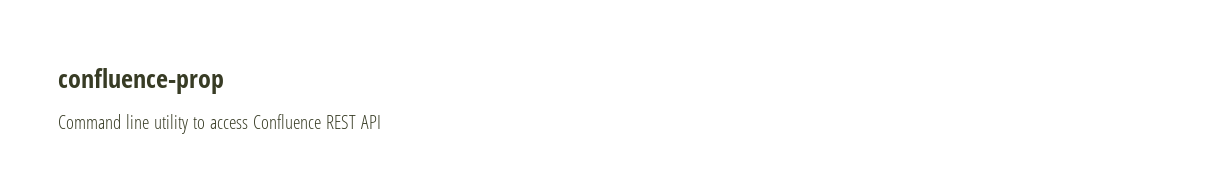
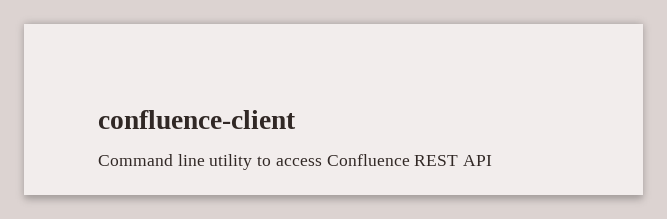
[58,68,224,94] confluence-prop -> [98,110,296,129] confluence-client

